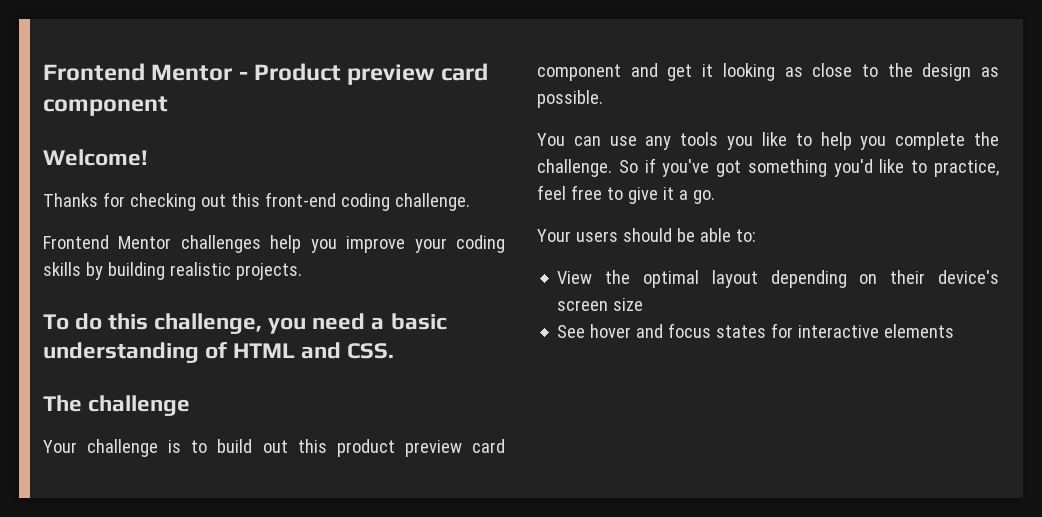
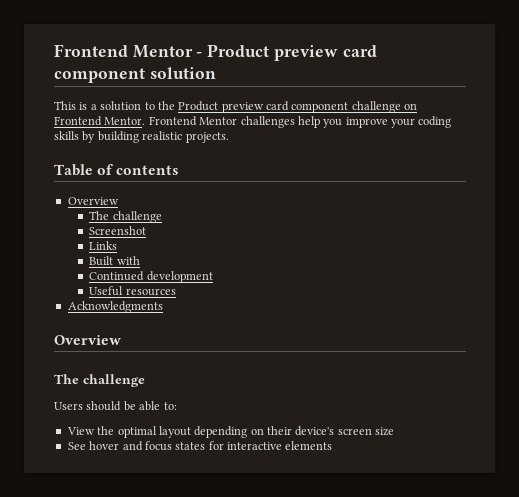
[43,149,148,166] [43,192,470,211] // Welcome! // Thanks for checking out this front-end coding challenge. // -> [149,67,216,79] [54,101,418,113] [54,116,146,126] solution // This is a solution to the Product preview card component challenge on Frontend Mentor.
[43,313,447,334] [43,342,395,363] [43,395,191,416] [43,439,505,457] [537,63,999,81] [537,90,603,108] [537,132,999,150] [537,158,999,177] [537,185,715,204] [537,229,618,242] To do this challenge, you need a basic understanding of HTML and CSS. // The challenge // Your challenge is to build out this product preview card component and get it looking as close to the design as possible. // You can use any tools you like to help you complete the challenge. So if you've got something you'd like to practice, feel free to give it a go. // Your users -> [54,164,180,176] [67,197,119,205] [89,211,162,223] [89,226,147,235] [89,241,118,250] [89,256,140,266] [89,271,213,283] [89,286,176,296] [67,301,163,313] [54,335,121,345] [54,374,145,387] [54,402,83,410] Table of contents // Overview // The challenge // Screenshot // Links // Built with // Continued development // Useful resources // Acknowledgments // Overview // The challenge // Users

